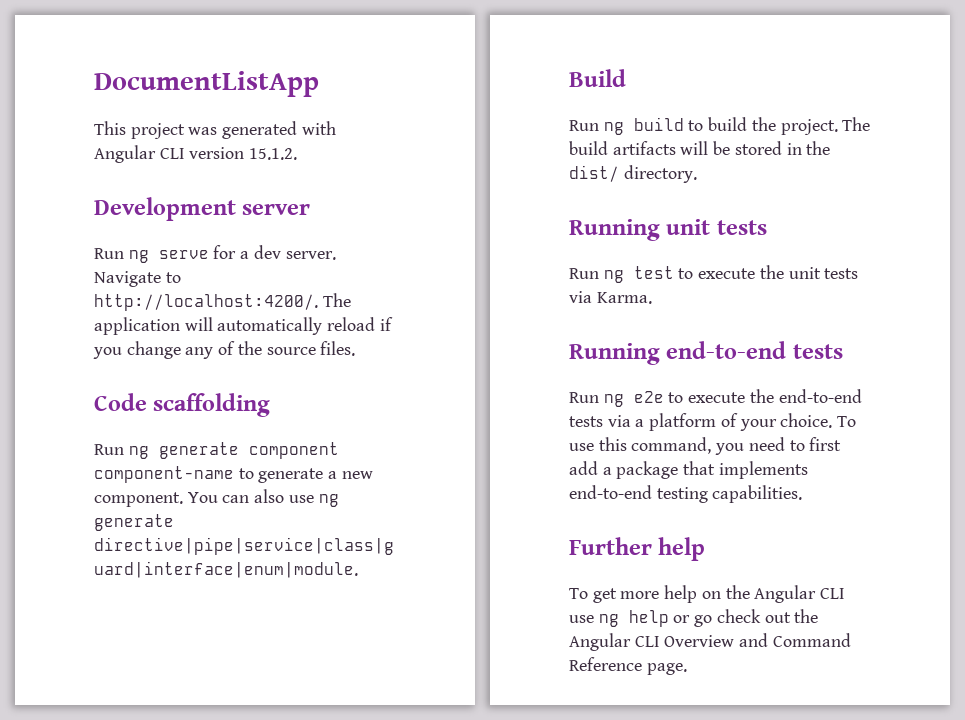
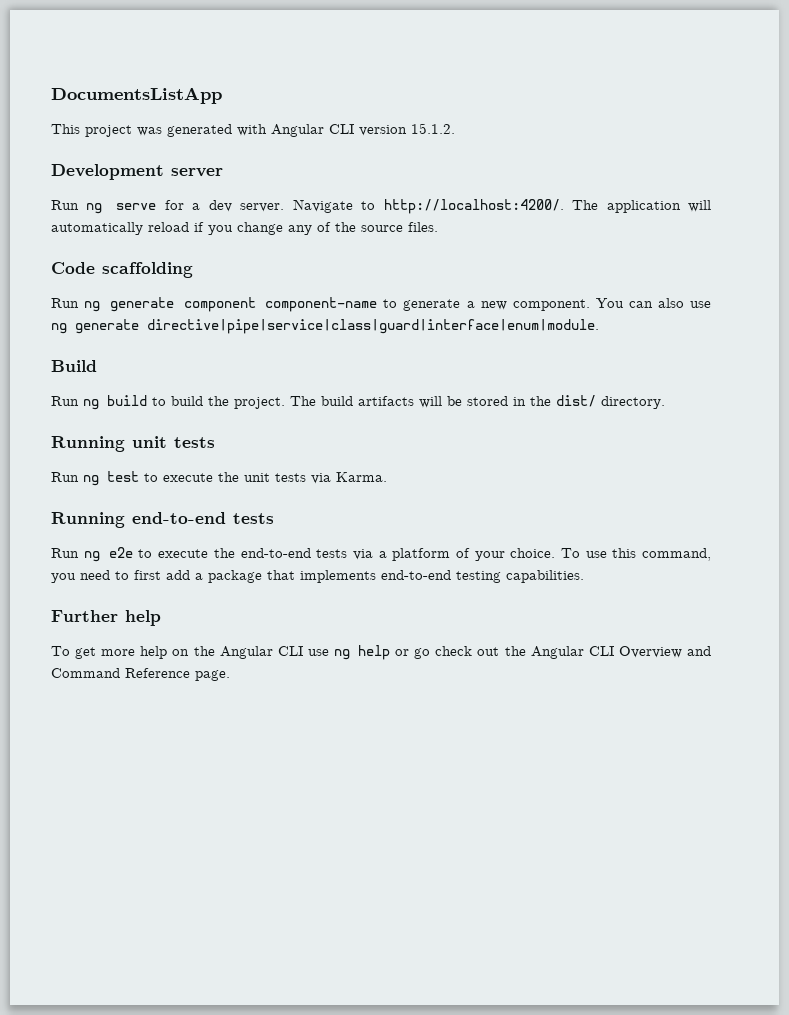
[94,71,319,97] DocumentListApp -> [51,87,222,104] DocumentsListApp

